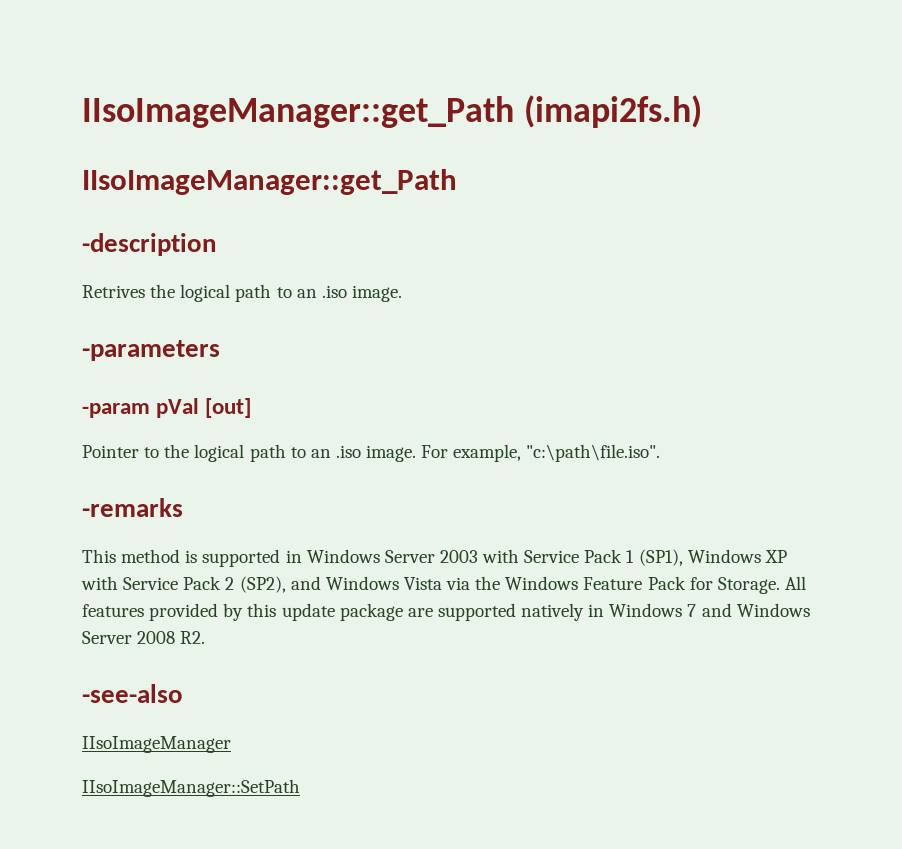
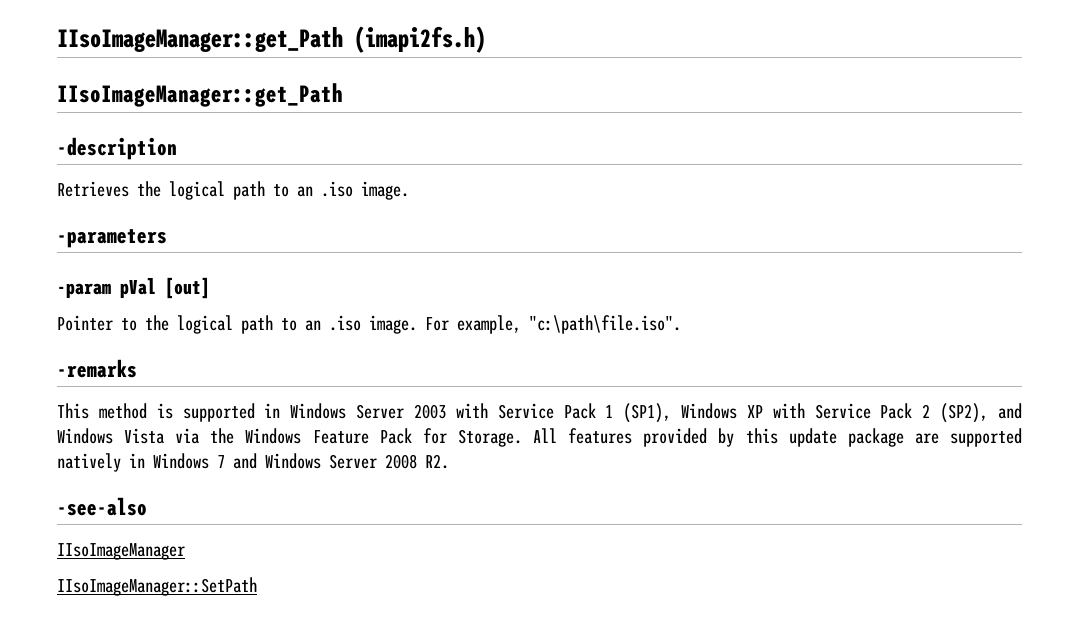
[82,285,145,298] Retrives -> [57,181,129,197] Retrieves

